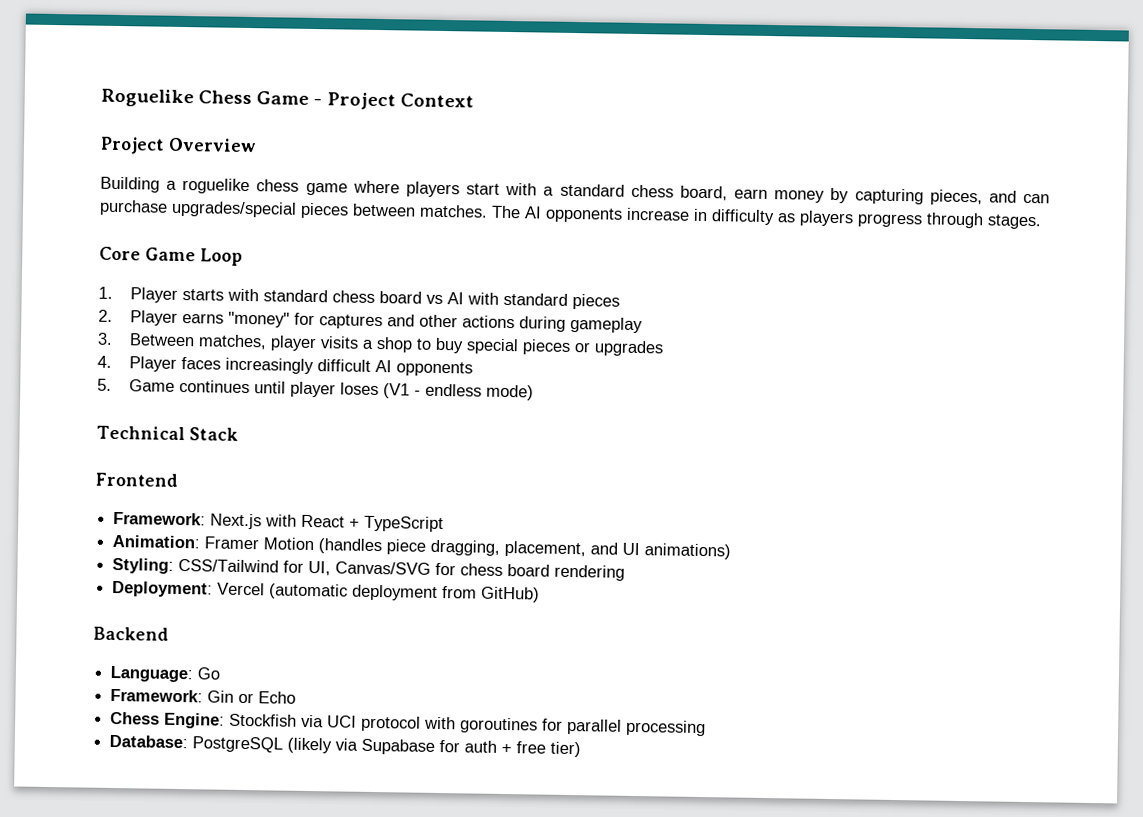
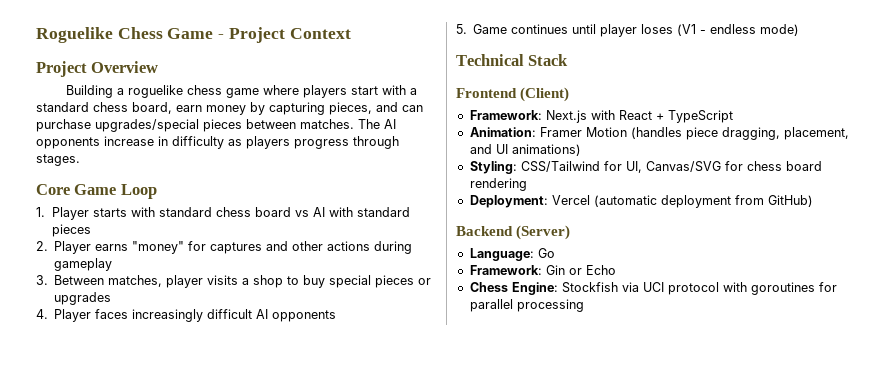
(178, 479) none -> [520,87,570,102] (Client)
(169, 633) none -> [516,225,571,240] (Server)
[109,734,582,758] // Database: PostgreSQL (likely via Supabase for auth + free tier) -> (584, 305) none

